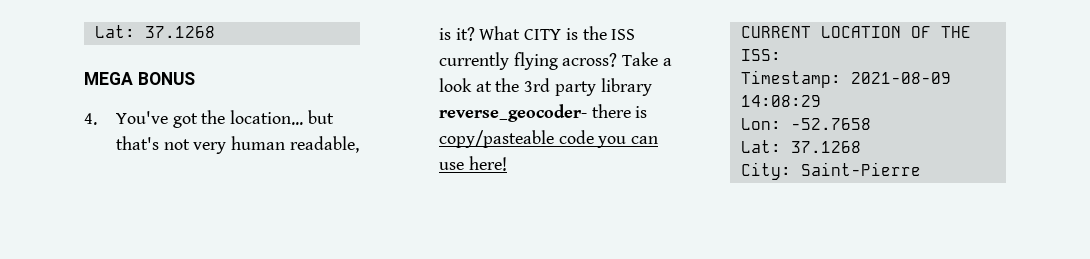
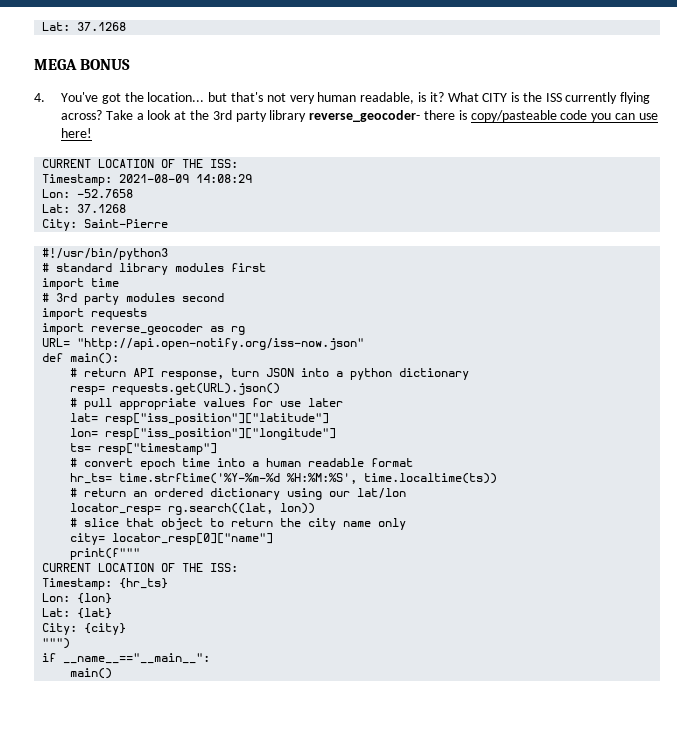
(921, 169) none -> [42,248,169,260] [42,263,267,275] [42,278,120,290] [42,293,225,305] [42,308,148,320] [42,323,246,335] [42,338,365,350] [42,353,120,364] [70,368,470,380] [70,383,281,395] [70,398,344,410] [70,413,330,425] [70,428,337,440] [70,443,218,455] [70,458,414,470] [70,473,498,484] [70,488,407,500] [70,503,316,515] [70,518,407,530] [70,533,274,545] [70,548,141,560] [42,563,239,572] [42,578,169,590] [42,593,113,604] [42,608,113,619] [42,623,127,635] [42,638,71,649] [42,653,211,664] [70,668,113,679] // #!/usr/bin/python3 // # standard library modules first // import time // # 3rd party modules second // import requests // import reverse_geocoder as rg // URL= "http://api.open-notify.org/iss-now.json" // def main(): // # return API response, turn JSON into a python dictionary // resp= requests.get(URL).json() // # pull appropriate values for use later // lat= resp["iss_position"]["latitude"] // lon= resp["iss_position"]["longitude"] // ts= resp["timestamp"] // # convert epoch time into a human readable format // hr_ts= time.strftime('%Y-%m-%d %H:%M:%S', time.localtime(ts)) // # return an ordered dictionary using our lat/lon // locator_resp= rg.search((lat, lon)) // # slice that object to return the city name only // city= locator_resp[0]["name"] // print(f""" // CURRENT LOCATION OF THE ISS: // Timestamp: {hr_ts} // Lon: {lon} // Lat: {lat} // City: {city} // """) // if __name__=="__main__": // main()

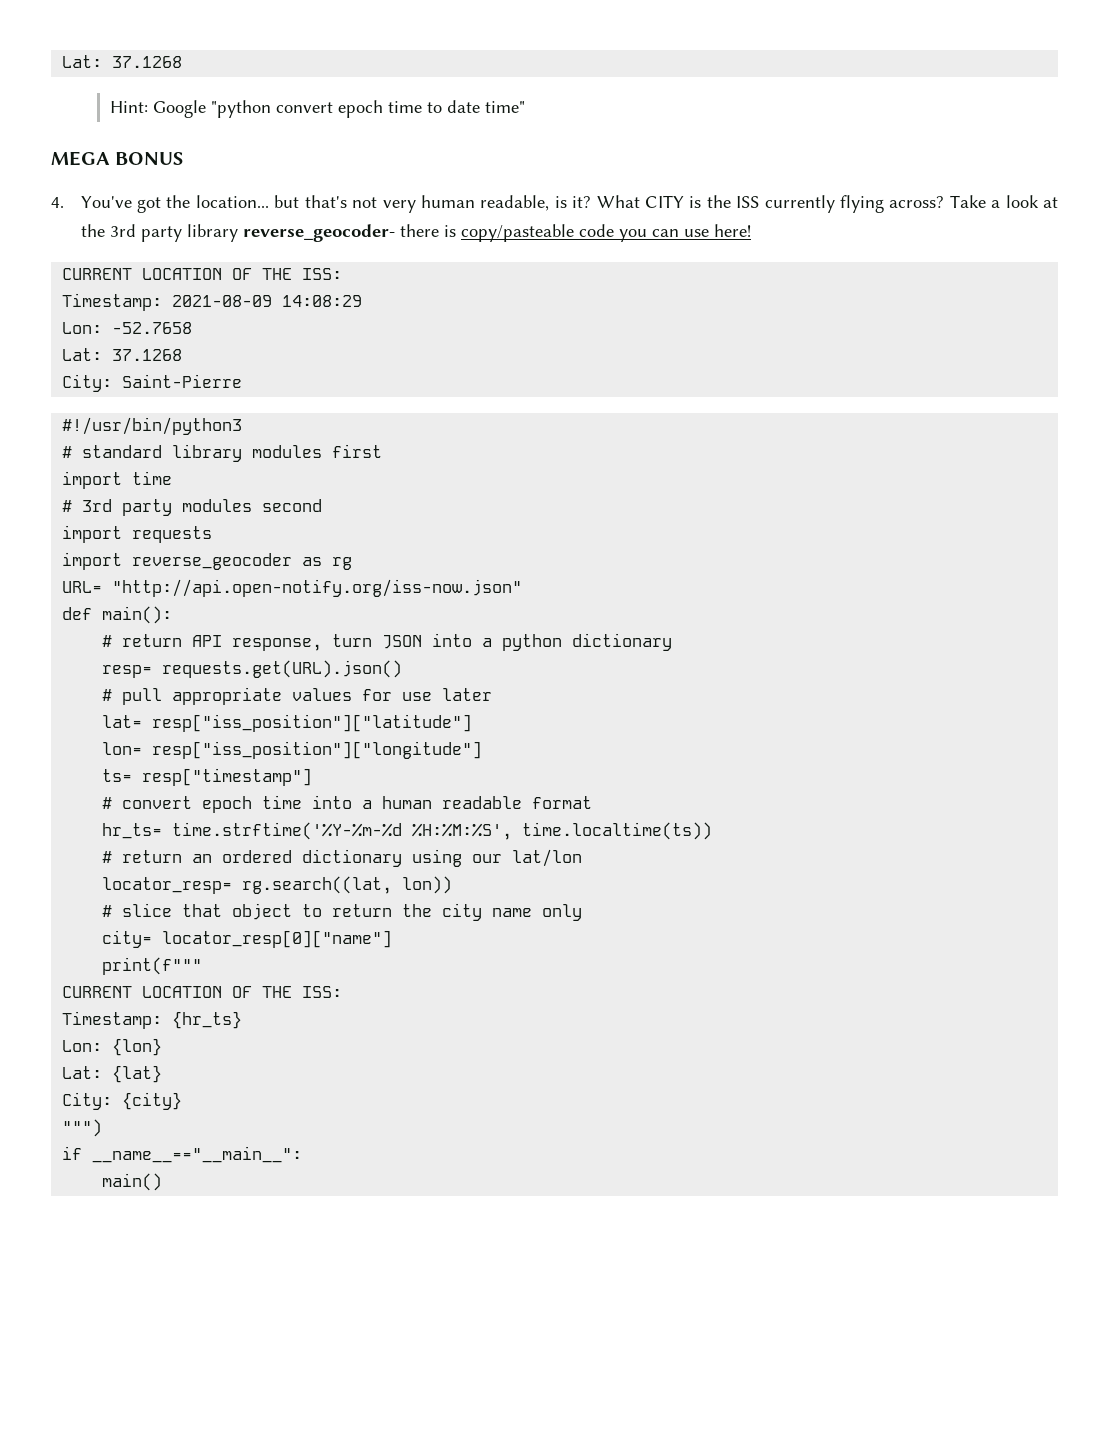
[42,22,127,31] Lat: 37.1268 -> [62,55,183,68] [110,100,526,118] Lat: 37.1268 // Hint: Google "python convert epoch time to date time"

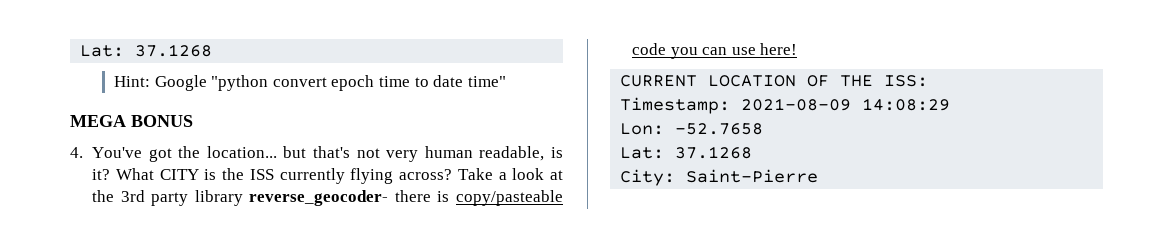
[62,417,243,435] [62,444,383,462] [62,471,173,489] [62,499,323,516] [62,525,213,543] [62,552,353,570] [62,579,523,597] [62,606,173,624] [102,633,673,651] [102,660,403,678] [102,687,493,705] [102,714,473,732] [102,741,483,759] [102,768,313,786] [102,795,593,813] [102,822,713,840] [102,849,583,867] [102,876,453,894] [102,903,583,921] [102,930,393,948] [102,957,203,975] [62,986,343,998] [62,1011,243,1029] [62,1038,163,1056] [62,1065,163,1083] [62,1092,183,1110] [62,1119,103,1137] [62,1146,303,1163] [102,1173,163,1191] // #!/usr/bin/python3 // # standard library modules first // import time // # 3rd party modules second // import requests // import reverse_geocoder as rg // URL= "http://api.open-notify.org/iss-now.json" // def main(): // # return API response, turn JSON into a python dictionary // resp= requests.get(URL).json() // # pull appropriate values for use later // lat= resp["iss_position"]["latitude"] // lon= resp["iss_position"]["longitude"] // ts= resp["timestamp"] // # convert epoch time into a human readable format // hr_ts= time.strftime('%Y-%m-%d %H:%M:%S', time.localtime(ts)) // # return an ordered dictionary using our lat/lon // locator_resp= rg.search((lat, lon)) // # slice that object to return the city name only // city= locator_resp[0]["name"] // print(f""" // CURRENT LOCATION OF THE ISS: // Timestamp: {hr_ts} // Lon: {lon} // Lat: {lat} // City: {city} // """) // if __name__=="__main__": // main() -> (819, 176) none

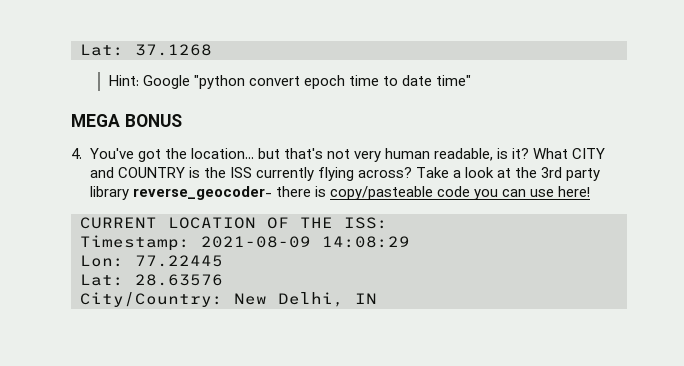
(199, 174) none -> [89,167,185,178] and COUNTRY
[675,123,764,135] [620,146,753,159] [620,169,819,186] -52.7658 // Lat: 37.1268 // City: Saint-Pierre -> [135,255,223,267] [80,274,223,286] [80,292,377,307] 77.22445 // Lat: 28.63576 // City/Country: New Delhi, IN

